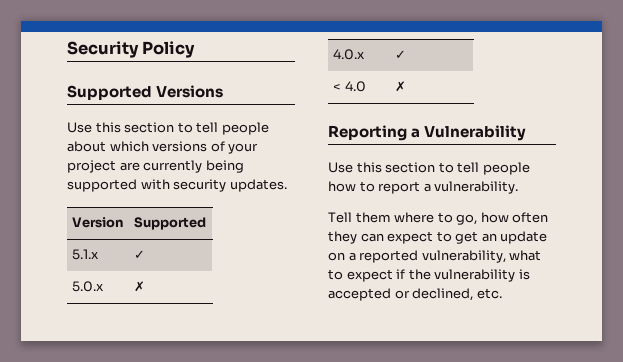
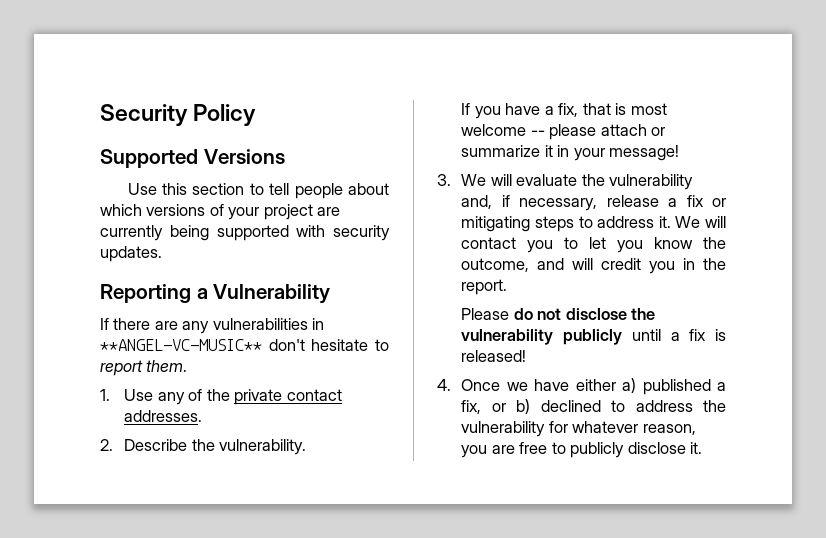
[72,217,124,228] [134,217,207,230] [72,249,100,260] [134,250,146,259] [72,281,105,292] [134,281,146,292] [333,49,366,60] [395,50,407,59] [333,81,366,92] [395,81,407,92] [328,125,527,141] [328,162,530,175] [328,181,519,194] [328,212,549,225] [328,231,548,244] [328,250,542,263] [328,269,530,282] [328,288,502,301] // Version | Supported // 5.1.x | ✓ // 5.0.x | ✗ // 4.0.x | ✓ // < 4.0 | ✗ // Reporting a Vulnerability // Use this section to tell people how to report a vulnerability. // Tell them where to go, how often they can expect to get an update on a reported vulnerability, what to expect if the vulnerability is accepted or declined, etc. -> [100,284,331,304] [100,318,325,334] [100,339,389,351] [100,360,188,376] [100,389,342,405] [124,410,203,422] [100,439,307,455] [461,103,667,119] [461,124,666,140] [461,145,680,161] [437,174,694,190] [461,195,726,211] [461,216,726,232] [461,237,726,253] [461,258,726,274] [461,279,508,295] [461,308,656,320] [461,329,726,345] [461,350,527,362] [437,378,726,395] [461,399,726,414] [461,421,696,437] [461,442,703,458] // Reporting a Vulnerability // If there are any vulnerabilities in **ANGEL-VC-MUSIC** don't hesitate to report them. // 1. Use any of the private contact addresses. // 2. Describe the vulnerability. // If you have a fix, that is most welcome -- please attach or summarize it in your message! // 3. We will evaluate the vulnerability and, if necessary, release a fix or mitigating steps to address it. We will contact you to let you know the outcome, and will credit you in the report. // Please do not disclose the vulnerability publicly until a fix is released! // 4. Once we have either a) published a fix, or b) declined to address the vulnerability for whatever reason, you are free to publicly disclose it.

